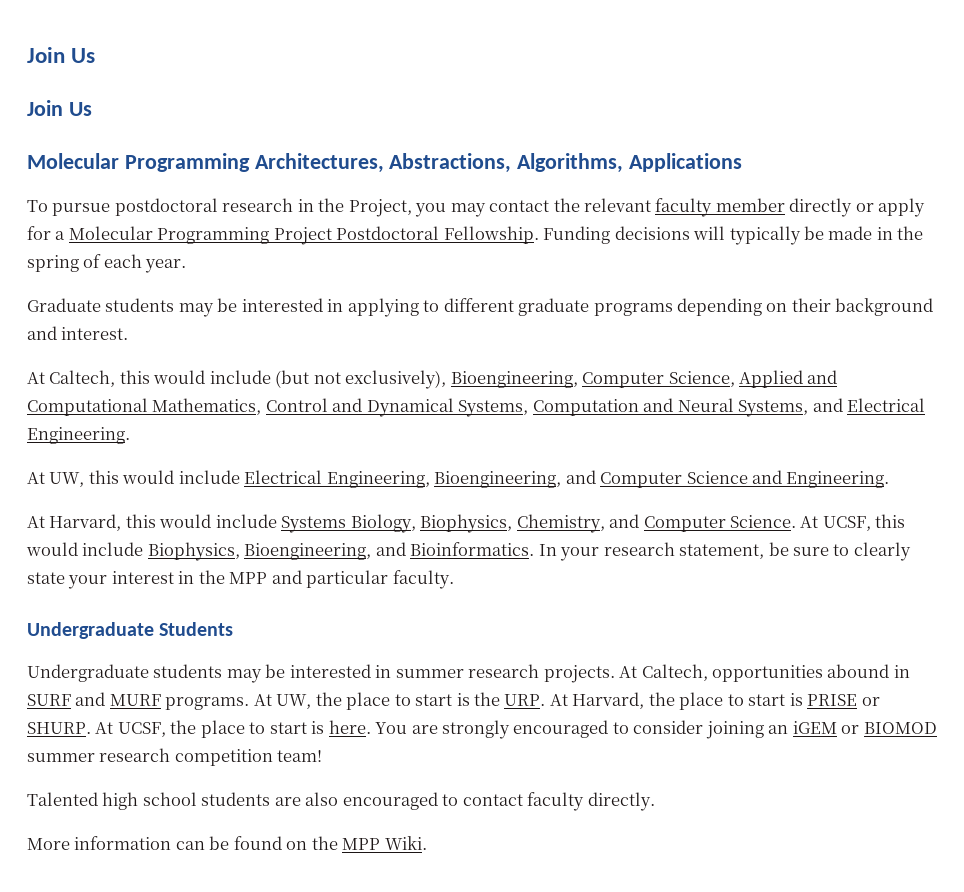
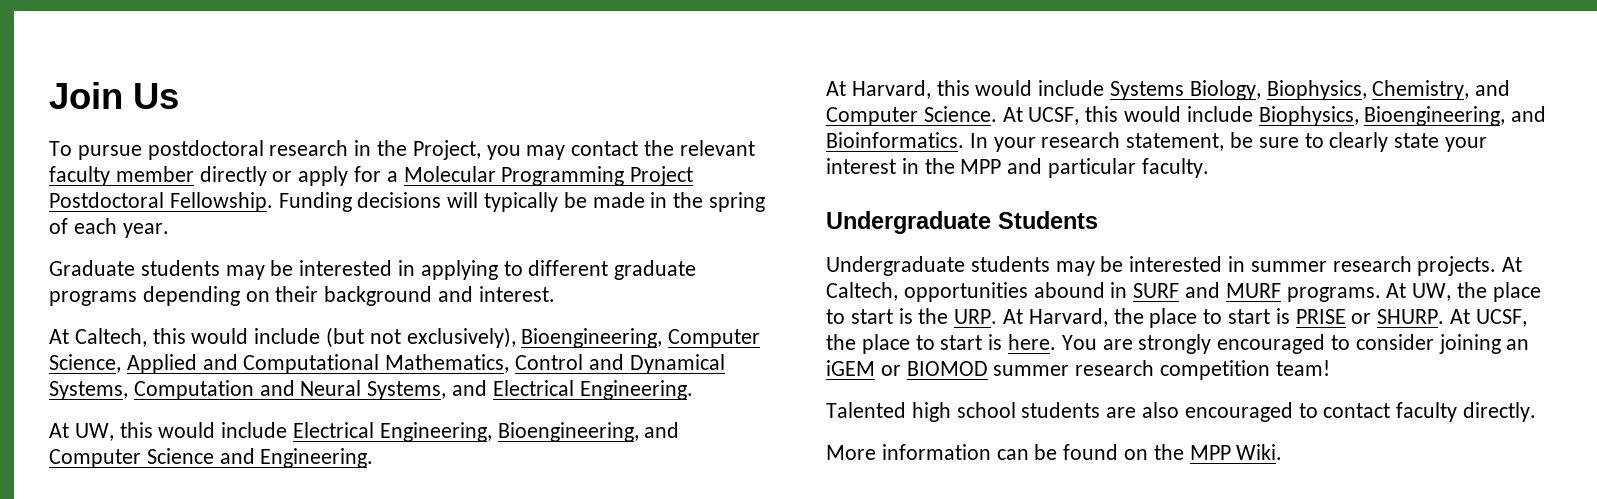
[27,47,96,63] [27,100,92,116] [27,153,743,173] Join Us // Join Us // Molecular Programming Architectures, Abstractions, Algorithms, Applications -> [49,82,179,109] Join Us

